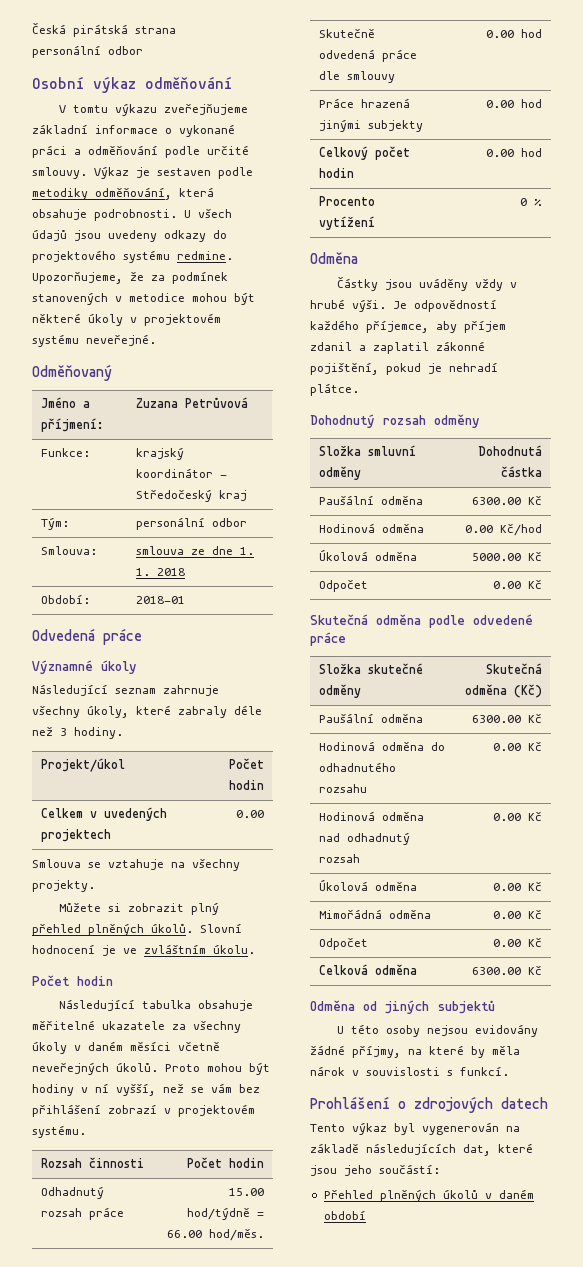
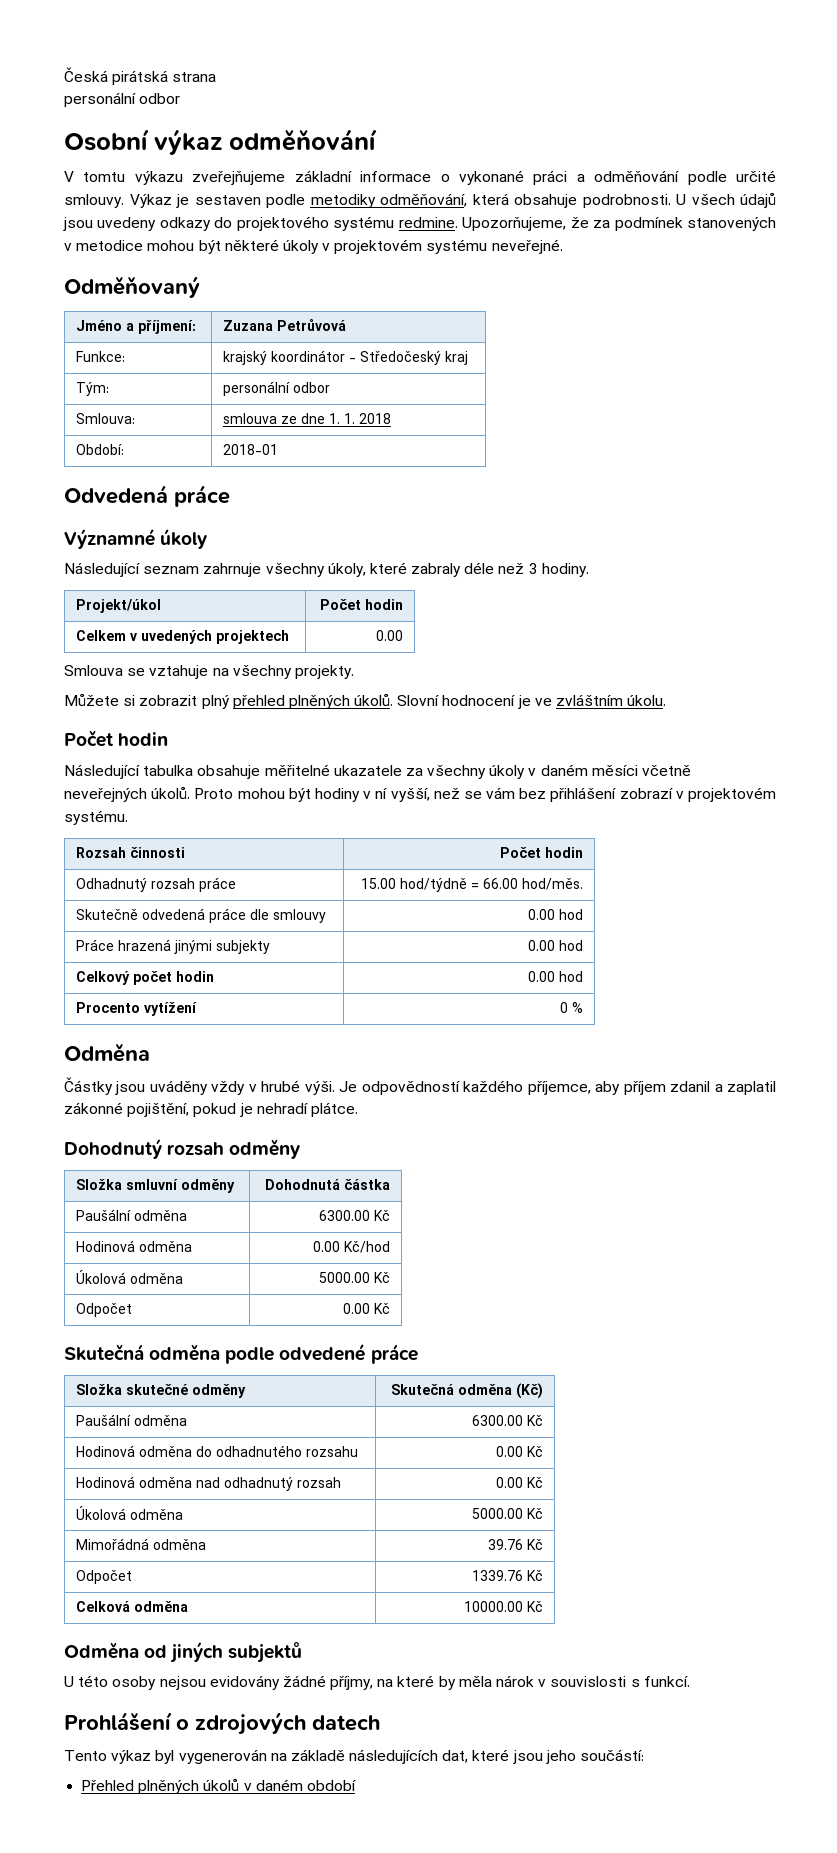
[493,883,522,891] 0.00 -> [471,1508,523,1519] 5000.00
[493,909,543,919] [318,937,368,950] [493,939,522,947] 0.00 Kč // Odpočet | 0.00 -> [487,1539,543,1550] [76,1570,133,1584] [471,1570,523,1581] 39.76 Kč // Odpočet | 1339.76
[472,967,522,975] 6300.00 -> [463,1601,523,1612] 10000.00

